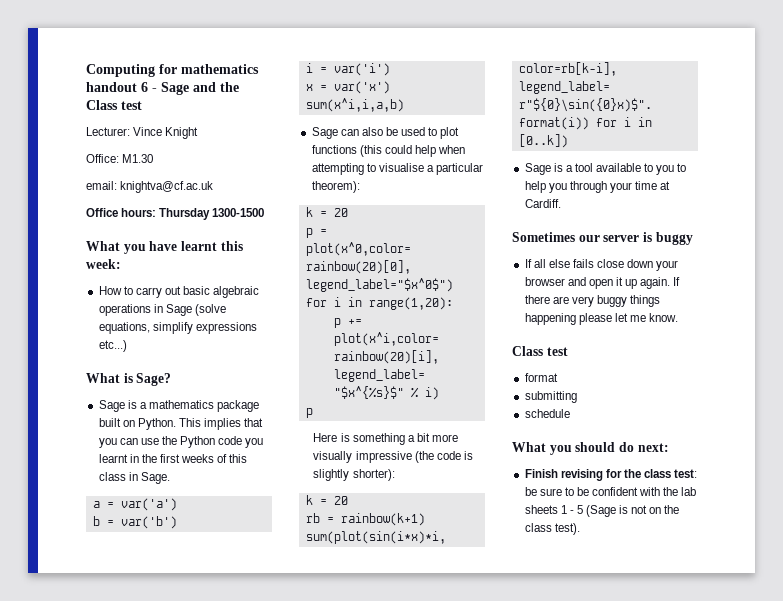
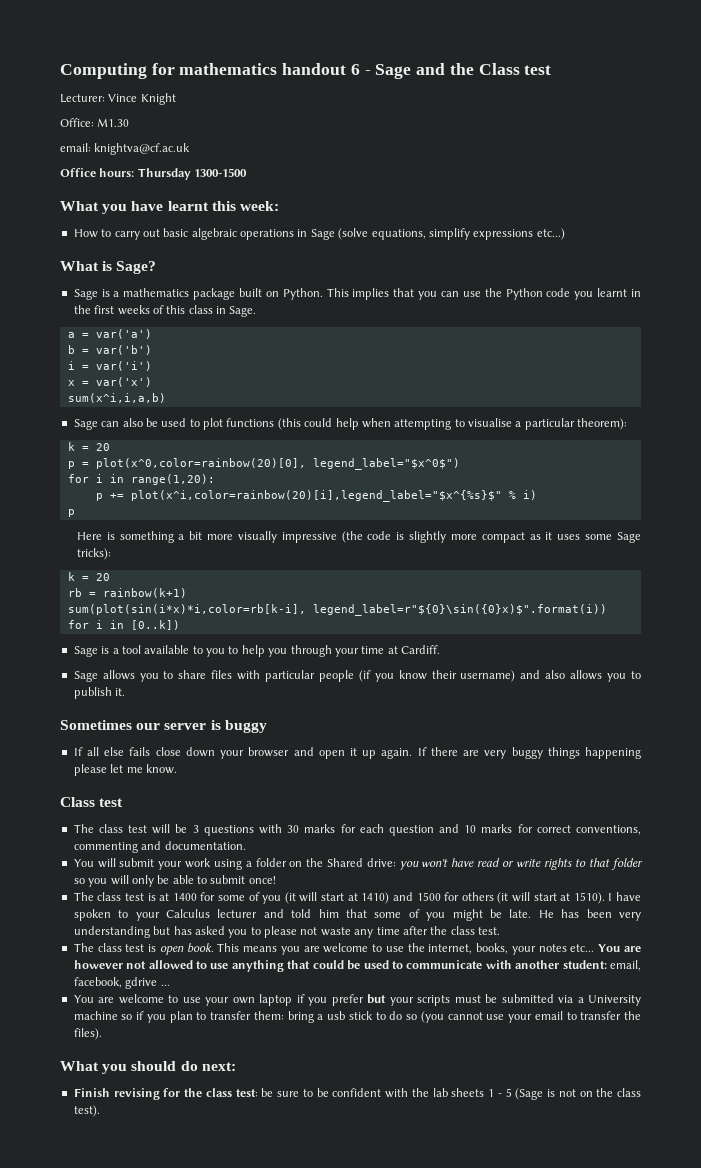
[352,469,395,481] shorter): -> [450,532,641,543] [76,548,111,560] more compact as it uses some Sage tricks):
(561, 203) none -> [73,670,641,682] [73,687,126,699] // Sage allows you to share files with particular people (if you know their username) and also allows you to publish it.
[524,373,558,382] [524,391,577,403] [524,409,570,418] format // submitting // schedule -> [73,824,641,836] [73,841,246,853] [73,858,643,870] [73,875,276,887] [73,892,642,904] [73,909,641,921] [73,926,500,938] [73,943,641,955] [73,960,642,972] [73,977,170,989] [73,994,641,1006] [73,1011,642,1023] [73,1028,102,1040] The class test will be 3 questions with 30 marks for each question and 10 marks for correct conventions, commenting and documentation. // You will submit your work using a folder on the Shared drive: you won't have read or write rights to that folder so you will only be able to submit once! // The class test is at 1400 for some of you (it will start at 1410) and 1500 for others (it will start at 1510). I have spoken to your Calculus lecturer and told him that some of you might be late. He has been very understanding but has asked you to please not waste any time after the class test. // The class test is open book. This means you are welcome to use the internet, books, your notes etc... You are however not allowed to use anything that could be used to communicate with another student: email, facebook, gdrive ... // You are welcome to use your own laptop if you prefer but your scripts must be submitted via a University machine so if you plan to transfer them: bring a usb stick to do so (you cannot use your email to transfer the files).

